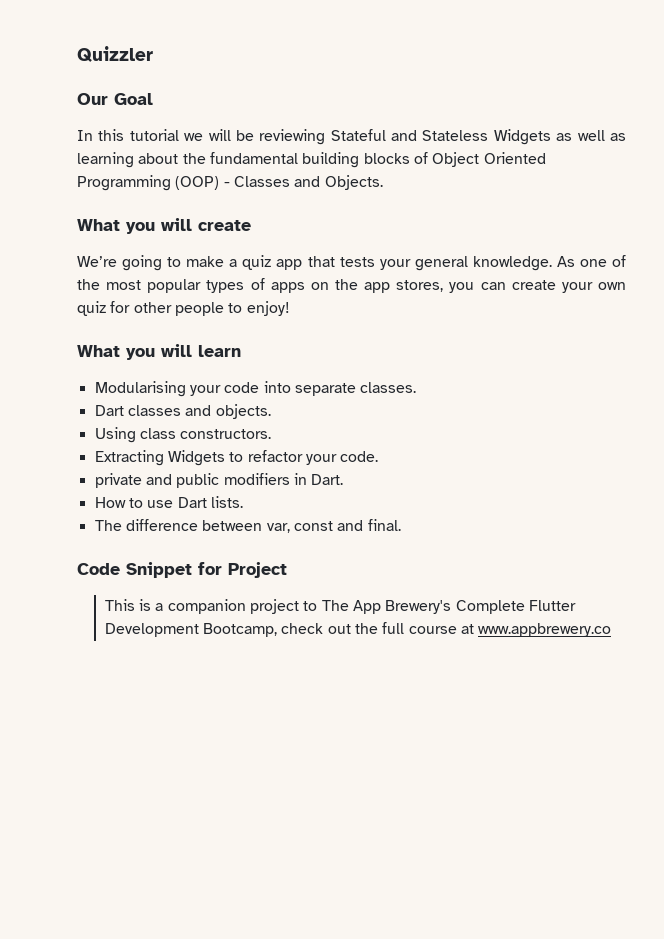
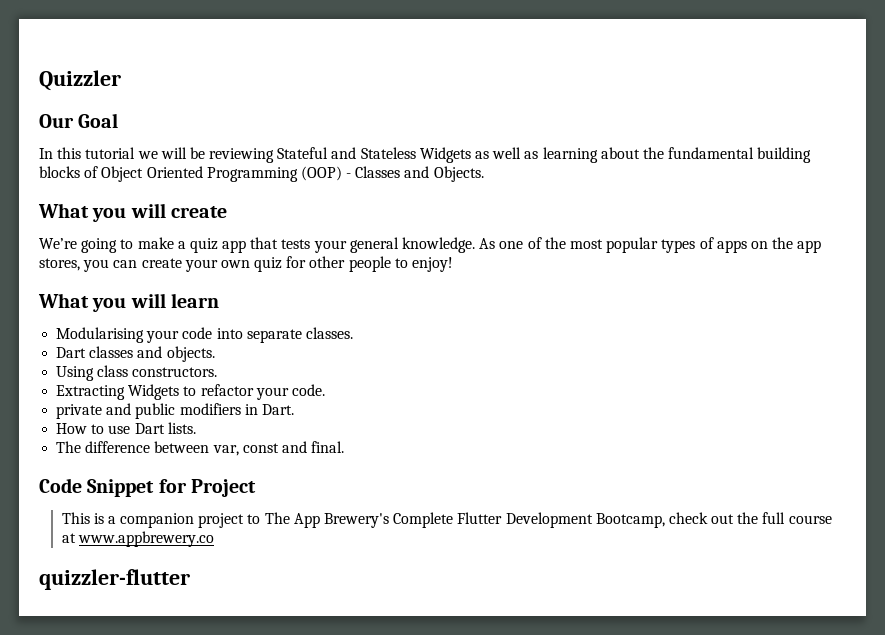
(612, 630) none -> [39,569,190,590] // quizzler-flutter

